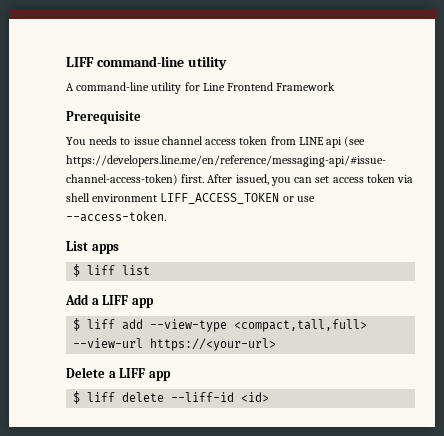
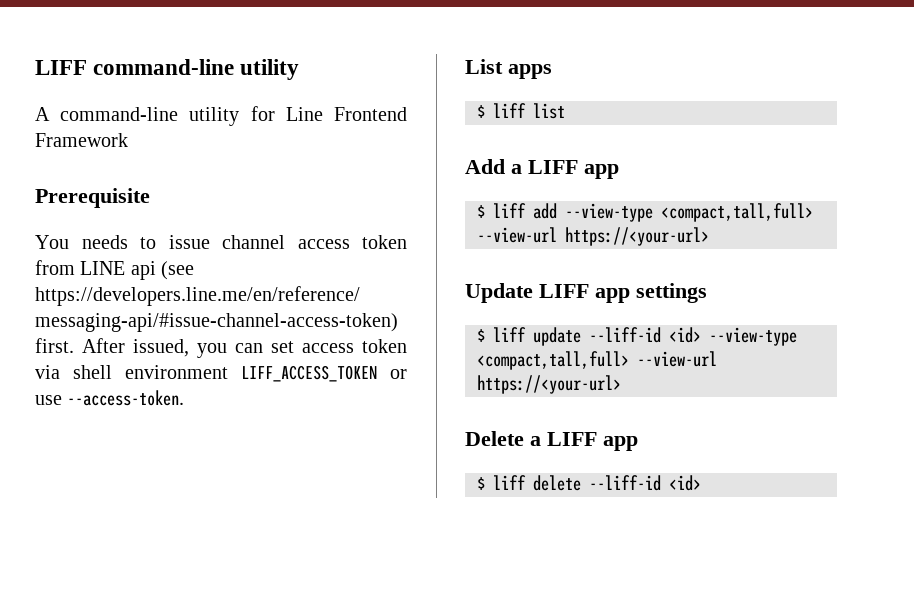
(277, 344) none -> [465,283,707,303] [477,327,797,346] [477,351,717,370] [477,375,621,394] // Update LIFF app settings // $ liff update --liff-id <id> --view-type <compact,tall,full> --view-url https://<your-url>

